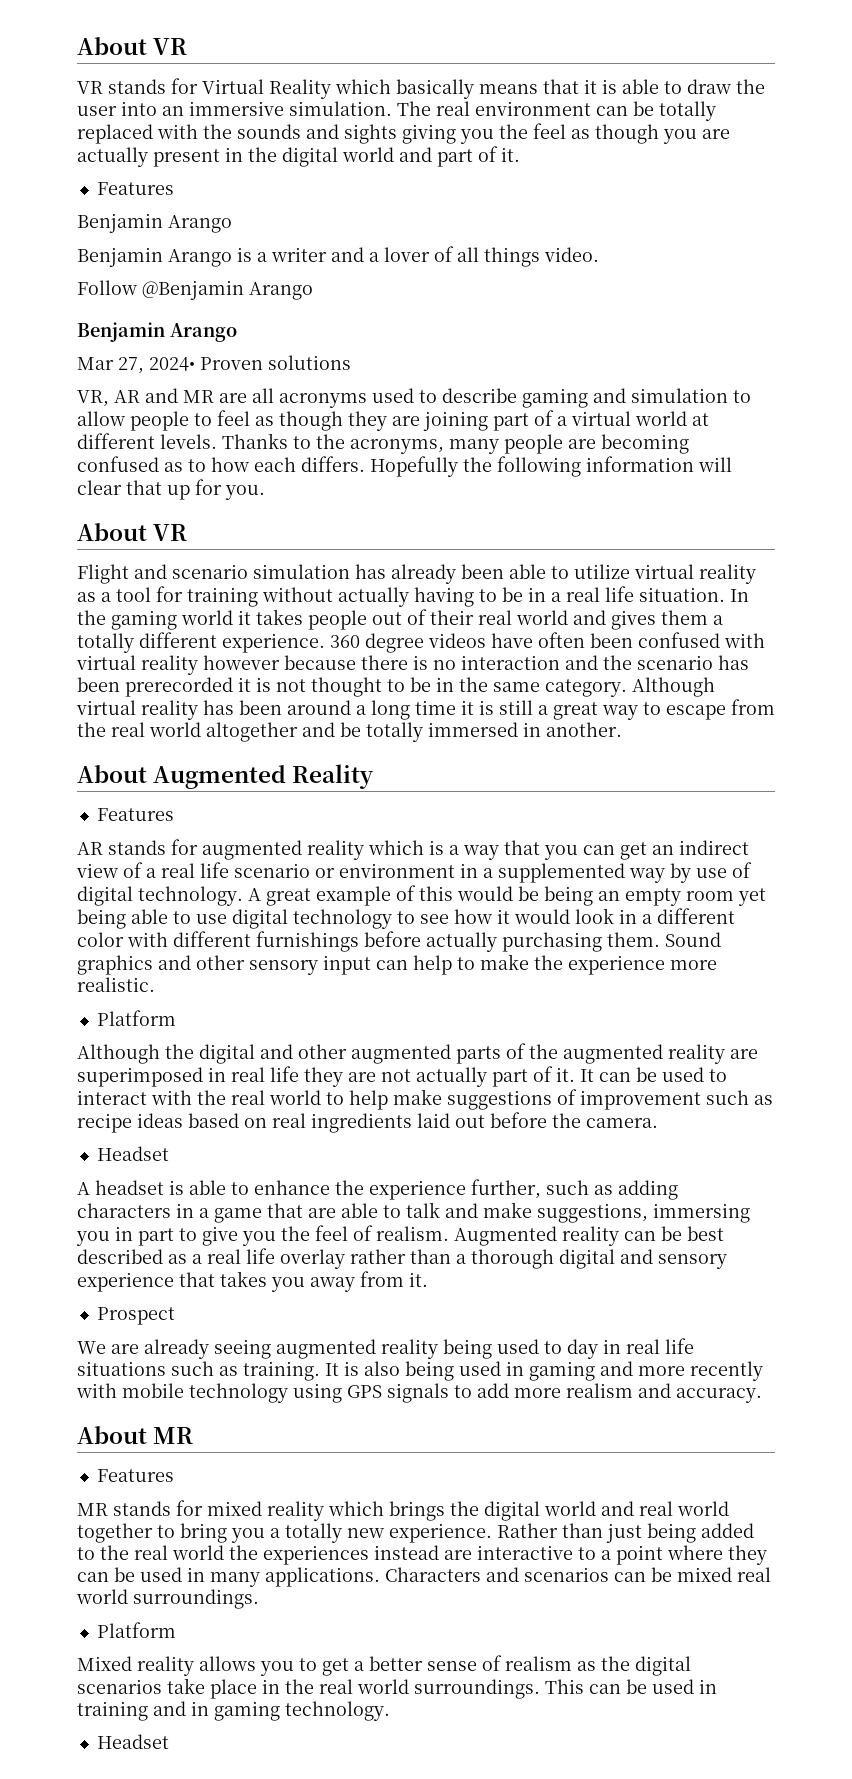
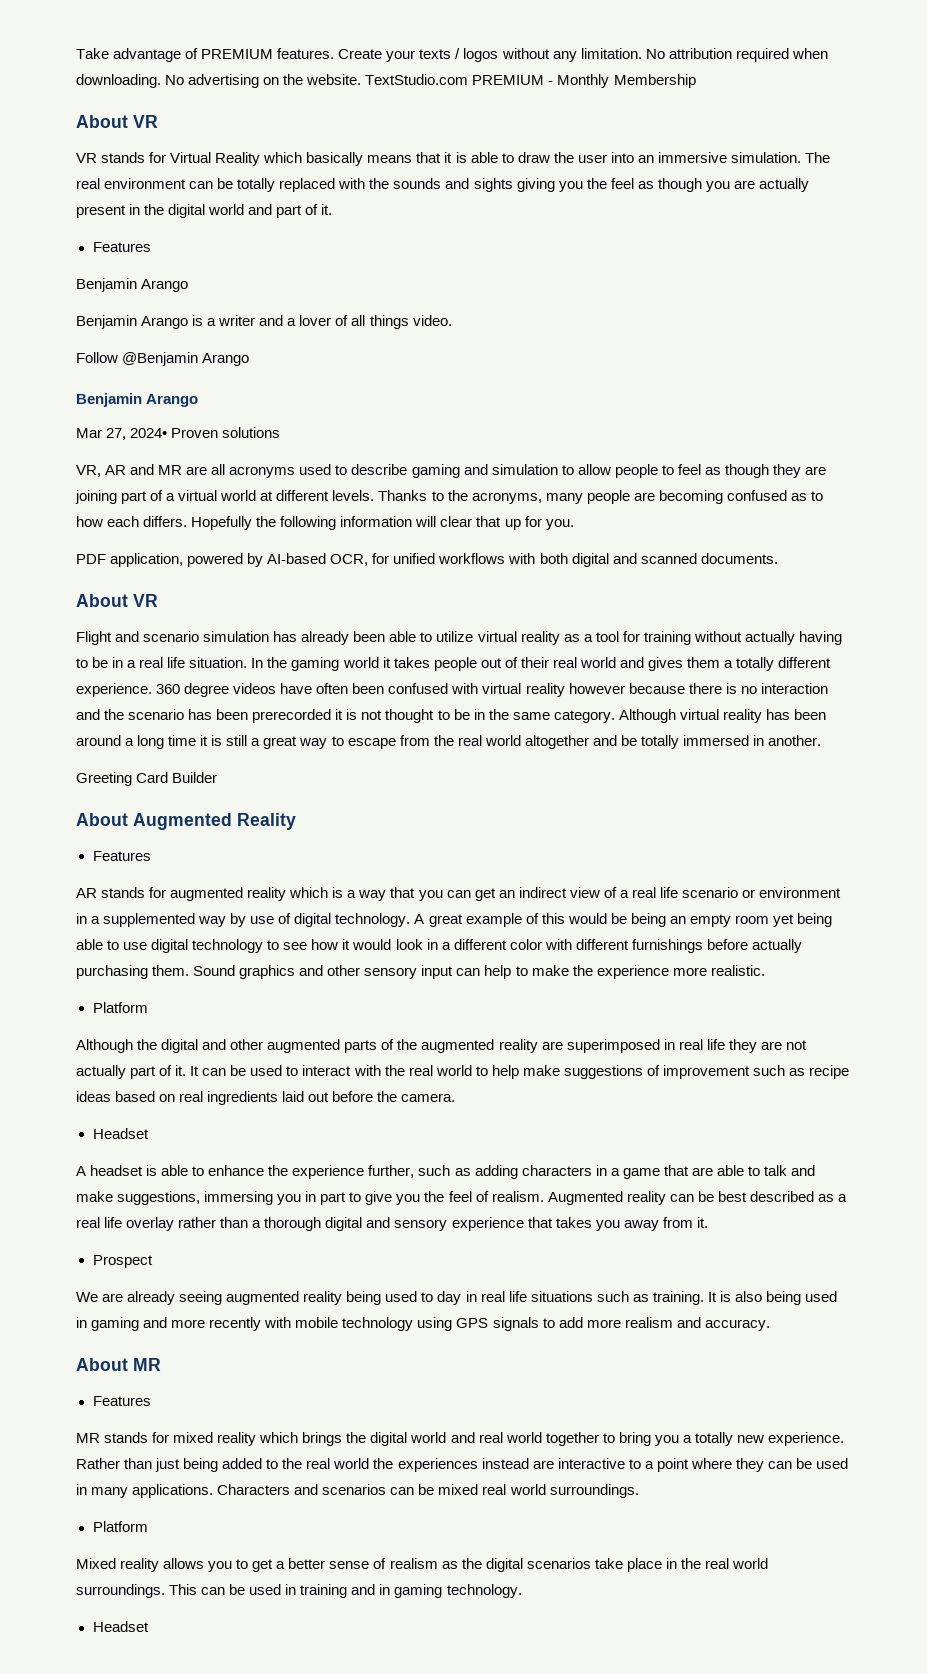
(77, 46) none -> [76,48,828,62] [76,74,696,88] Take advantage of PREMIUM features. Create your texts / logos without any limitation. No attribution required when downloading. No advertising on the website. TextStudio.com PREMIUM - Monthly Membership //
(265, 492) none -> [76,553,778,567] // PDF application, powered by AI-based OCR, for unified workflows with both digital and scanned documents.
(622, 729) none -> [76,772,218,786] // Greeting Card Builder

